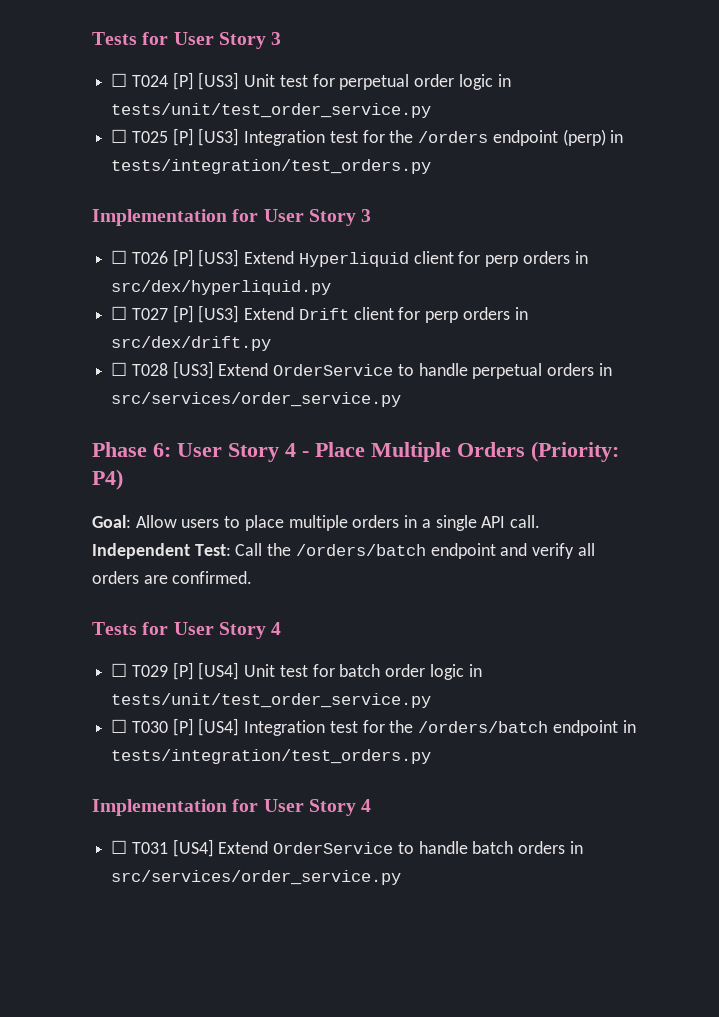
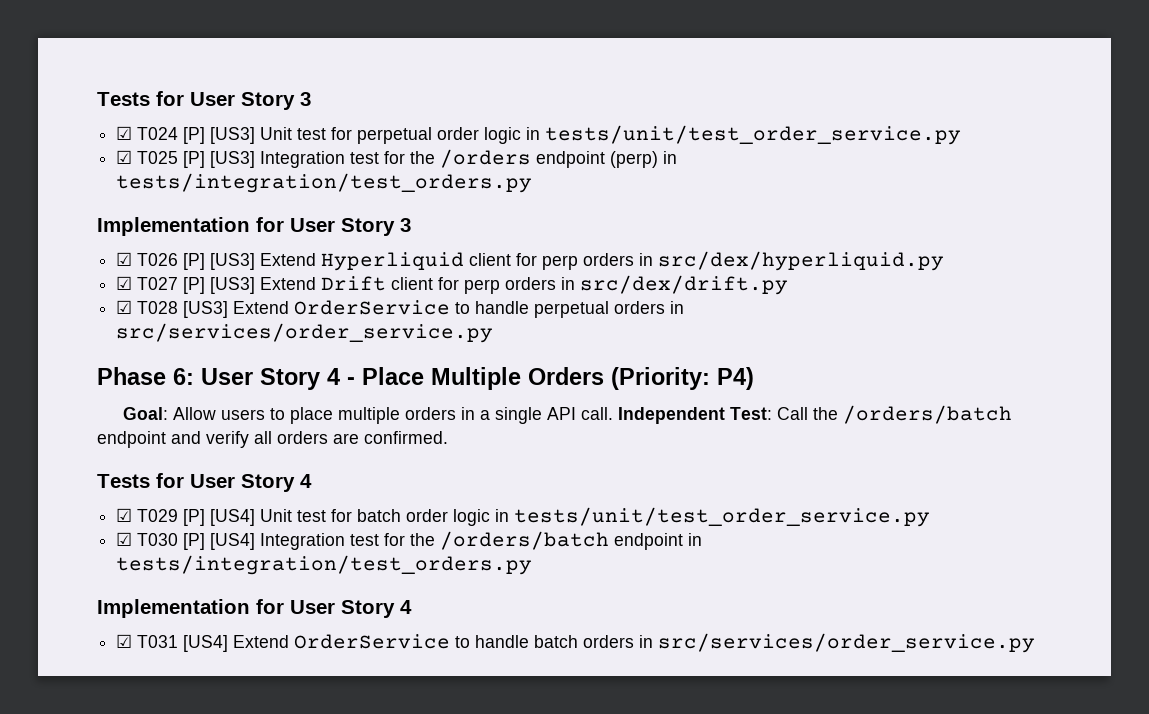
[111,73,128,87] ☐ -> [116,126,133,140] ☑
[111,129,128,143] ☐ -> [116,150,133,164] ☑
[111,250,128,264] ☐ -> [116,252,133,266] ☑
[111,306,128,320] ☐ -> [116,276,133,290] ☑
[111,362,128,376] ☐ -> [116,300,133,314] ☑
[111,663,128,677] ☐ -> [116,508,133,522] ☑
[111,719,128,733] ☐ -> [116,532,133,546] ☑
[111,840,128,854] ☐ -> [116,634,133,648] ☑

